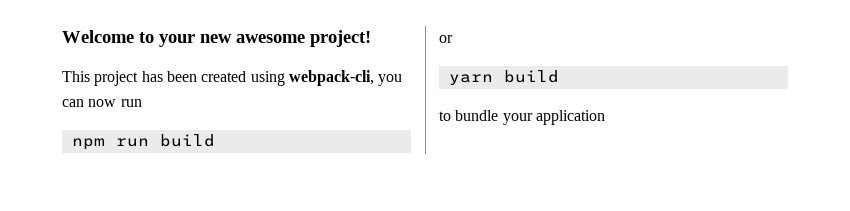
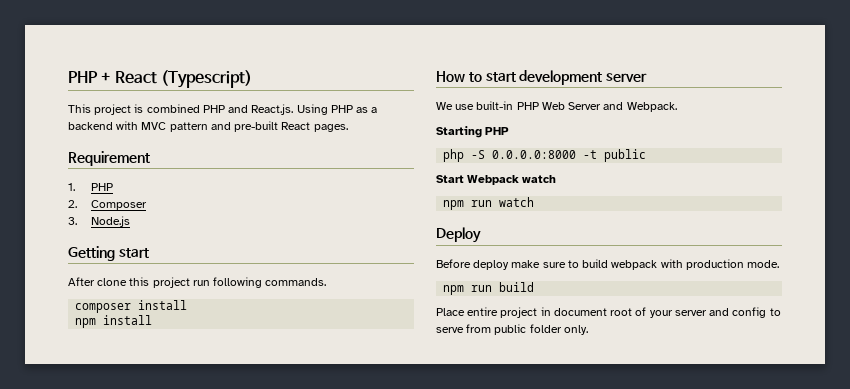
[62,30,371,47] [62,70,403,86] [62,99,142,107] [71,134,215,150] [439,35,453,43] [448,70,559,85] [439,110,605,125] Welcome to your new awesome project! // This project has been created using webpack-cli, you can now run // npm run build // or // yarn build // to bundle your application -> [68,70,252,88] [68,104,378,115] [68,121,348,132] [68,151,150,166] [68,183,113,191] [68,200,147,210] [68,216,130,227] [68,246,149,261] [68,277,327,288] [75,300,188,313] [75,315,153,328] [436,70,648,85] [436,101,677,112] [436,126,510,138] [443,149,647,162] [436,175,557,185] [443,197,535,210] [436,227,481,243] [436,259,780,270] [443,282,535,295] [436,307,781,318] [436,324,588,335] PHP + React (Typescript) // This project is combined PHP and React.js. Using PHP as a backend with MVC pattern and pre-built React pages. // Requirement // 1. PHP // 2. Composer // 3. Node.js // Getting start // After clone this project run following commands. // composer install // npm install // How to start development server // We use built-in PHP Web Server and Webpack. // Starting PHP // php -S 0.0.0.0:8000 -t public // Start Webpack watch // npm run watch // Deploy // Before deploy make sure to build webpack with production mode. // npm run build // Place entire project in document root of your server and config to serve from public folder only.

